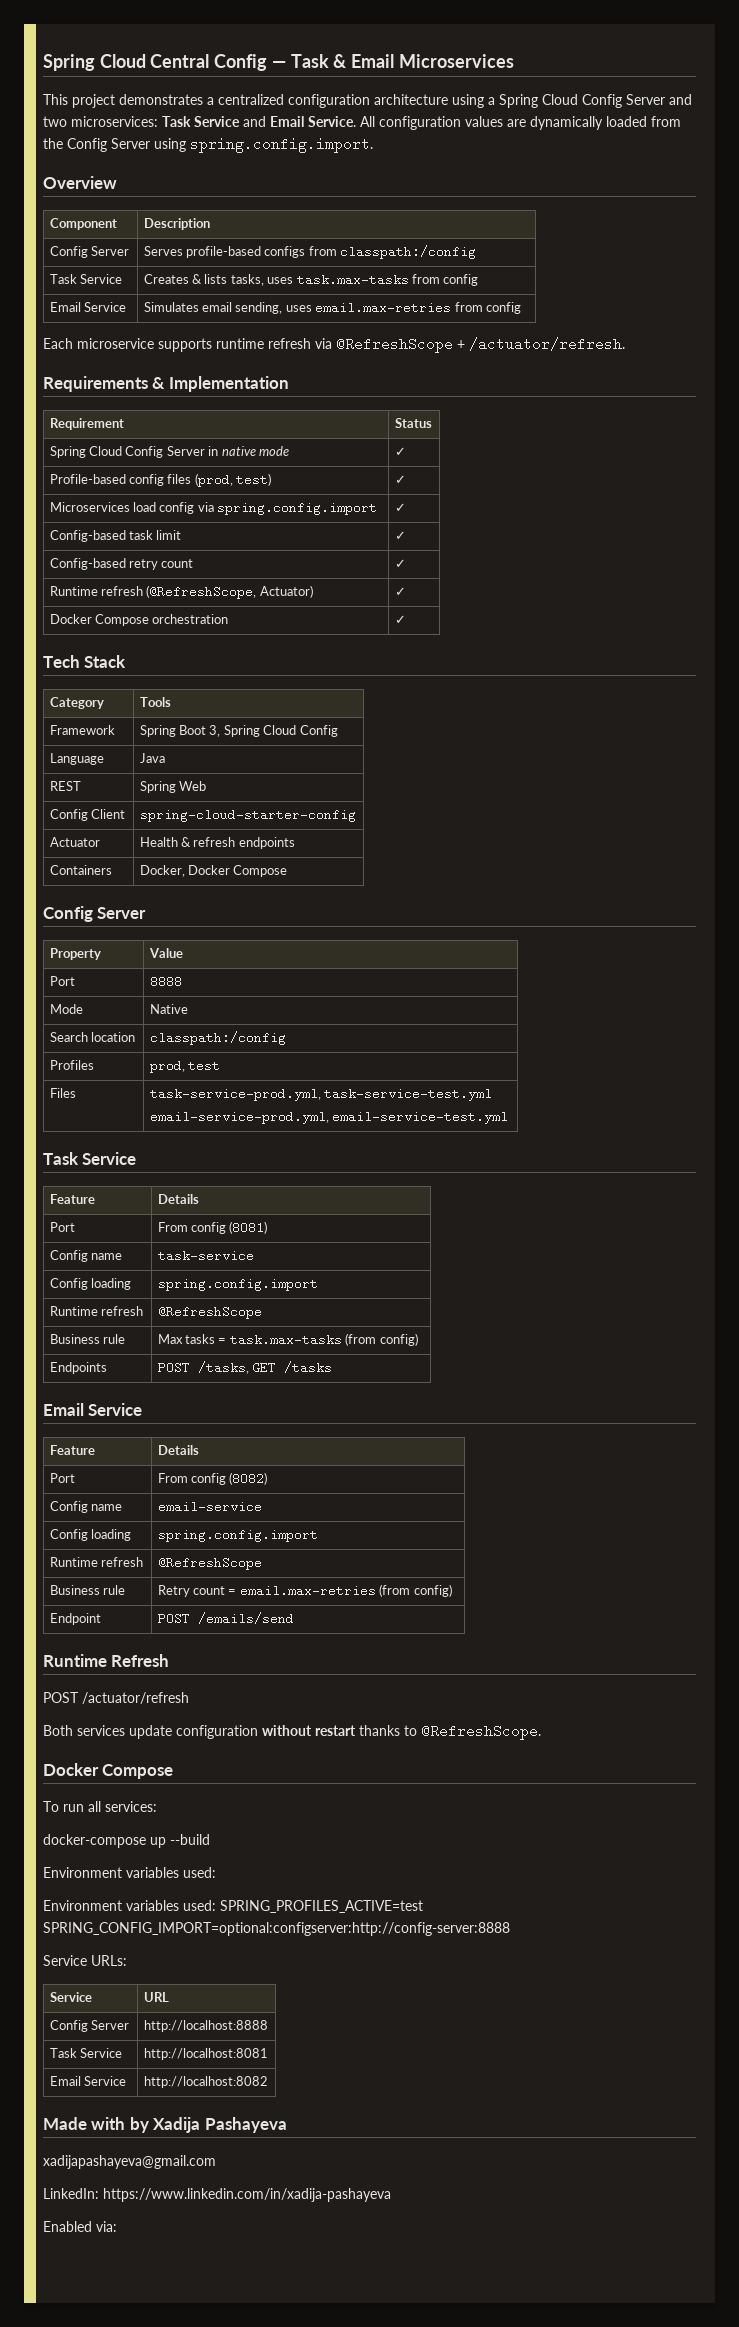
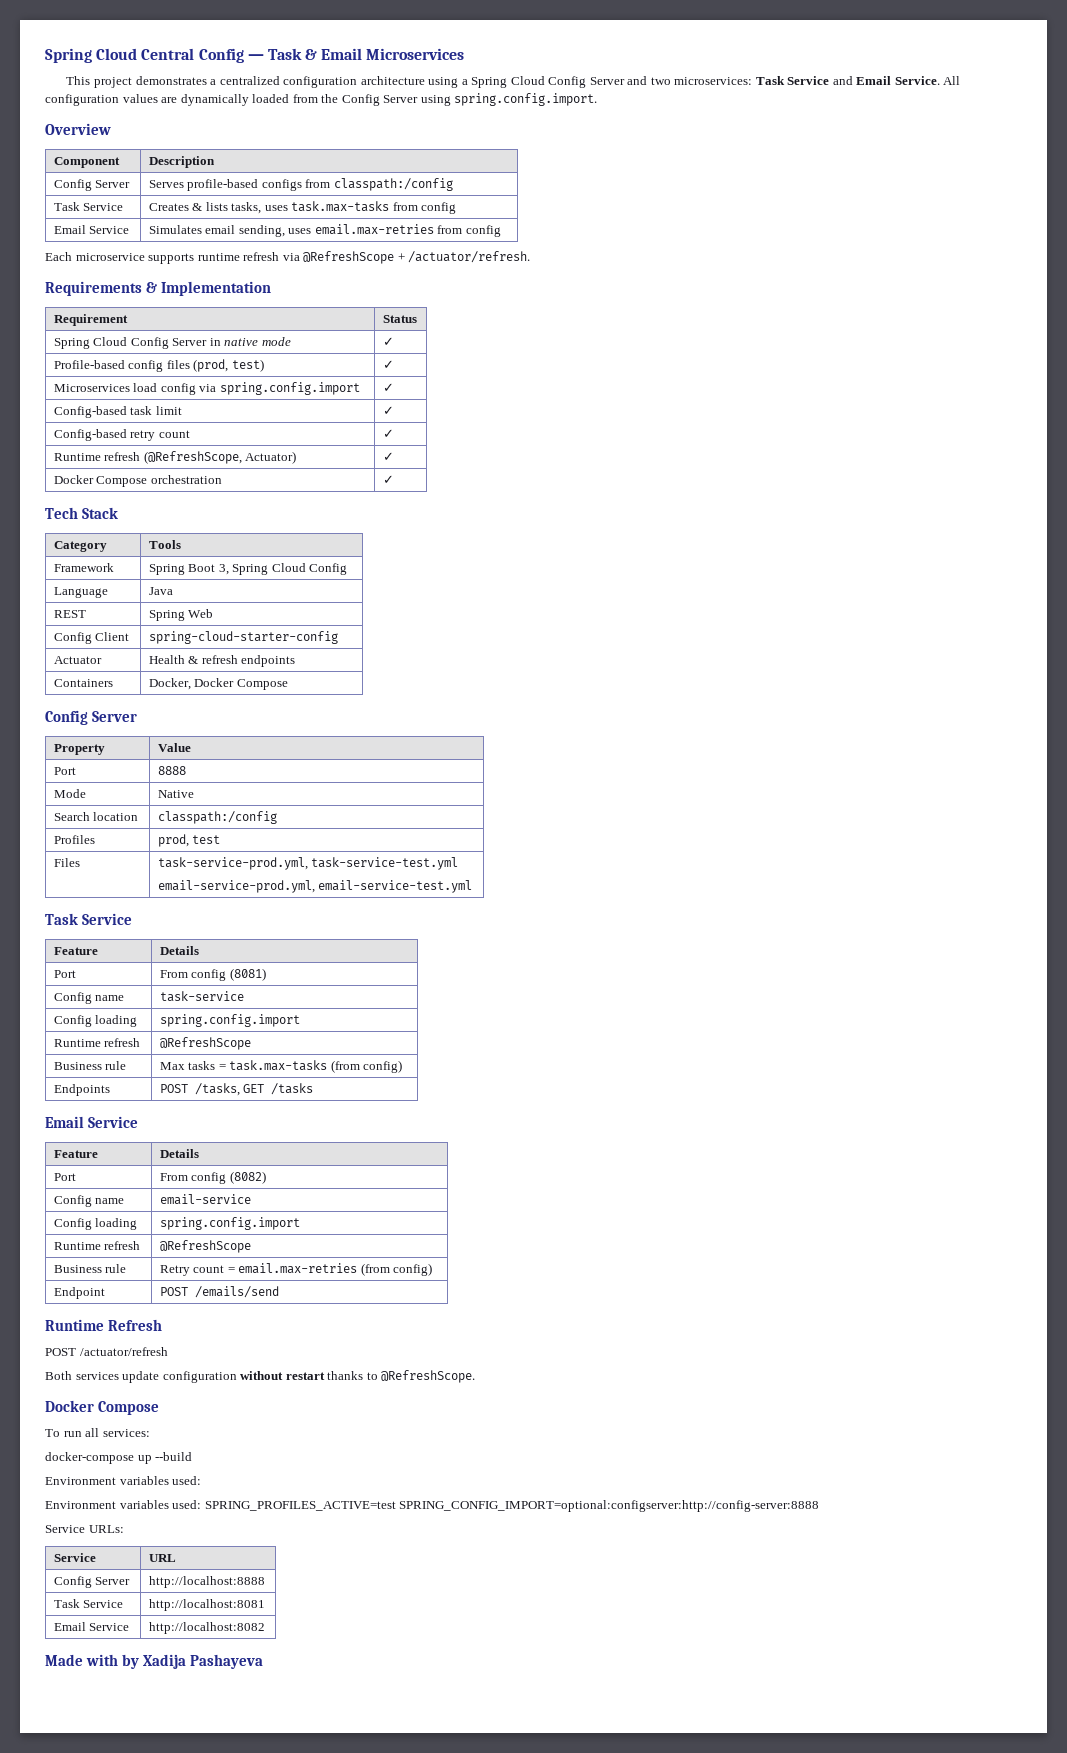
[43,2155,216,2169] [43,2188,391,2202] [43,2221,117,2232] // xadijapashayeva@gmail.com // LinkedIn: https://www.linkedin.com/in/xadija-pashayeva // Enabled via: -> (263, 1661) none

